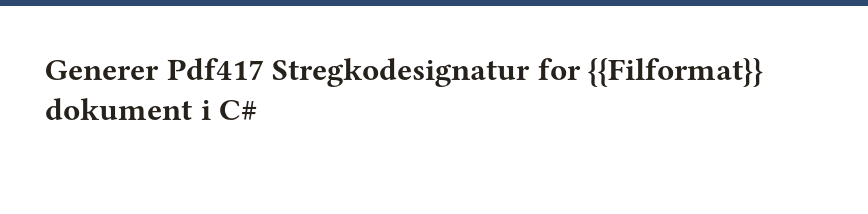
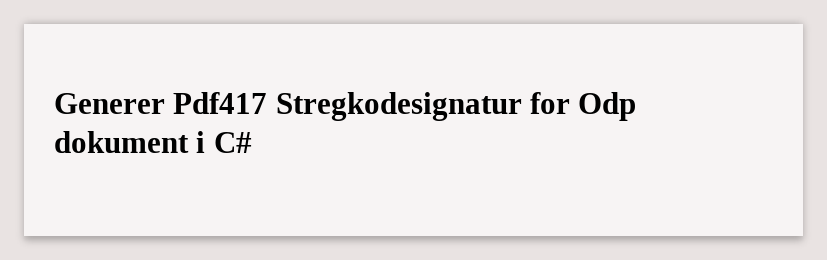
[588,58,764,87] {{Filformat}} -> [578,92,637,121] Odp

